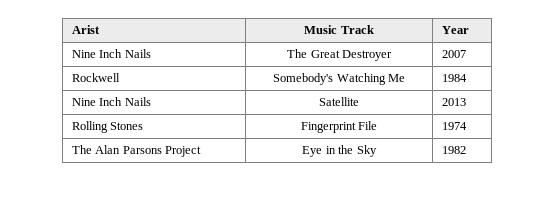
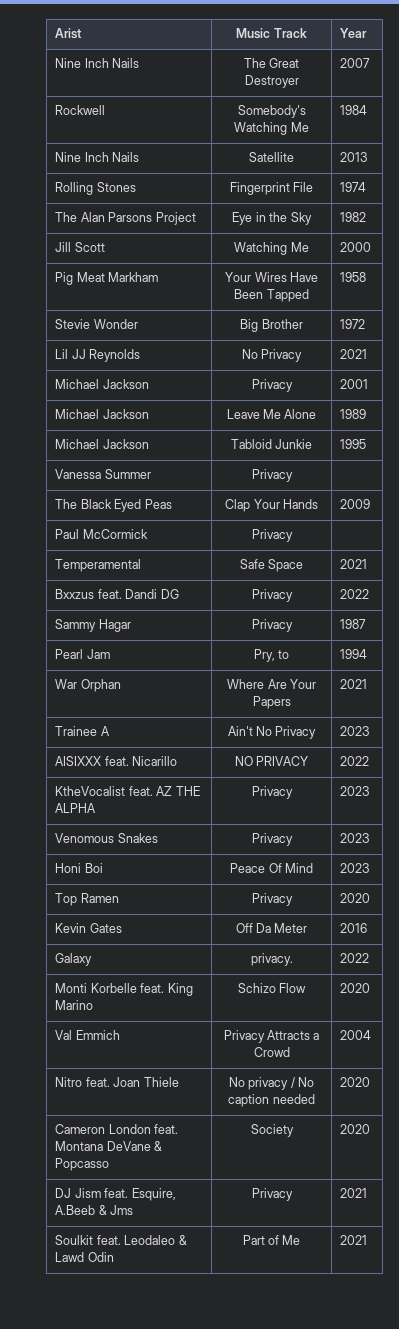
(466, 150) none -> [55,242,105,252] [234,242,309,255] [340,242,372,252] [55,272,159,285] [225,272,318,282] [234,289,309,302] [340,272,367,282] [55,319,138,329] [240,319,303,332] [340,319,366,329] [55,349,141,362] [241,349,303,362] [340,349,368,359] [55,379,149,389] [251,379,293,392] [340,379,369,389] [55,409,149,419] [226,409,317,419] [340,409,367,419] [55,439,149,449] [230,439,313,449] [340,439,367,449] [55,469,151,479] [251,469,293,482] [55,499,172,512] [225,499,318,512] [340,499,371,509] [55,529,148,539] [251,529,293,542] [55,559,142,572] [239,559,304,572] [340,559,368,569] [55,589,179,599] [251,589,293,602] [340,589,370,599] [55,619,131,632] [251,619,293,632] [340,619,367,629] [55,649,110,659] [253,649,290,662] [340,649,368,659] [55,679,121,692] [227,679,316,689] [252,696,291,709] [340,679,368,689] [55,726,110,736] [227,726,317,739] [340,726,370,736] [55,756,178,766] [234,756,309,766] [340,756,370,766] [55,786,200,796] [55,803,97,813] [251,786,293,799] [340,786,370,796] [55,833,158,843] [251,833,293,846] [340,833,370,843] [55,863,103,873] [230,863,313,873] [340,863,370,873] [55,893,119,906] [251,893,293,906] [340,893,371,903] [55,923,122,933] [235,923,308,933] [340,923,368,933] [55,953,93,966] [250,953,293,966] [340,953,370,963] [55,983,193,996] [55,1000,94,1010] [237,983,307,993] [340,983,371,993] [55,1030,120,1040] [223,1030,320,1043] [253,1047,290,1057] [340,1030,372,1040] [55,1077,179,1087] [228,1077,315,1090] [228,1094,315,1107] [340,1077,371,1087] [55,1124,179,1134] [55,1141,163,1151] [55,1158,110,1171] [250,1124,294,1137] [340,1124,371,1134] [55,1188,176,1201] [55,1205,134,1215] [251,1188,293,1201] [340,1188,368,1198] [55,1235,187,1245] [55,1252,114,1262] [242,1235,301,1245] [340,1235,368,1245] // Jill Scott | Watching Me | 2000 // Pig Meat Markham | Your Wires Have Been Tapped | 1958 // Stevie Wonder | Big Brother | 1972 // Lil JJ Reynolds | No Privacy | 2021 // Michael Jackson | Privacy | 2001 // Michael Jackson | Leave Me Alone | 1989 // Michael Jackson | Tabloid Junkie | 1995 // Vanessa Summer | Privacy | // The Black Eyed Peas | Clap Your Hands | 2009 // Paul McCormick | Privacy | // Temperamental | Safe Space | 2021 // Bxxzus feat. Dandi DG | Privacy | 2022 // Sammy Hagar | Privacy | 1987 // Pearl Jam | Pry, to | 1994 // War Orphan | Where Are Your Papers | 2021 // Trainee A | Ain't No Privacy | 2023 // AISIXXX feat. Nicarillo | NO PRIVACY | 2022 // KtheVocalist feat. AZ THE ALPHA | Privacy | 2023 // Venomous Snakes | Privacy | 2023 // Honi Boi | Peace Of Mind | 2023 // Top Ramen | Privacy | 2020 // Kevin Gates | Off Da Meter | 2016 // Galaxy | privacy. | 2022 // Monti Korbelle feat. King Marino | Schizo Flow | 2020 // Val Emmich | Privacy Attracts a Crowd | 2004 // Nitro feat. Joan Thiele | No privacy / No caption needed | 2020 // Cameron London feat. Montana DeVane & Popcasso | Society | 2020 // DJ Jism feat. Esquire, A.Beeb & Jms | Privacy | 2021 // Soulkit feat. Leodaleo & Lawd Odin | Part of Me | 2021

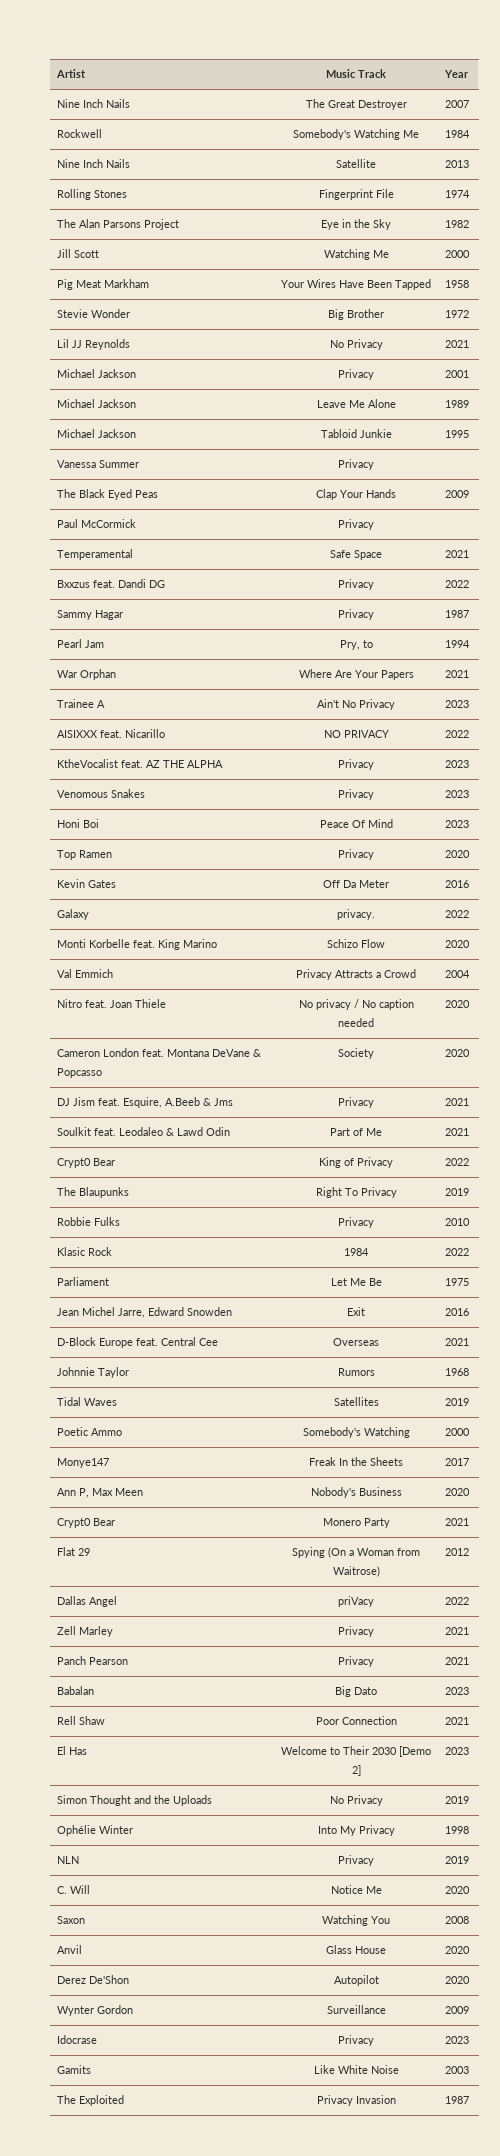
[55,28,83,39] Arist -> [56,69,87,78] Artist
(368, 1240) none -> [57,1158,116,1168] [319,1157,394,1168] [445,1158,470,1166] [57,1187,130,1198] [315,1187,397,1198] [445,1188,470,1196] [57,1217,121,1226] [338,1217,375,1228] [445,1218,471,1226] [57,1247,113,1256] [344,1248,370,1256] [445,1248,470,1256] [57,1277,110,1286] [330,1278,382,1286] [445,1278,470,1286] [57,1307,233,1318] [347,1307,366,1316] [445,1308,470,1316] [57,1337,219,1348] [333,1338,380,1346] [445,1338,470,1346] [57,1367,130,1378] [337,1368,375,1376] [445,1368,470,1376] [57,1397,118,1406] [333,1397,379,1406] [445,1398,470,1406] [57,1427,123,1436] [302,1427,410,1438] [445,1428,471,1436] [57,1458,110,1468] [309,1457,404,1466] [445,1458,470,1466] [57,1488,144,1498] [310,1487,402,1498] [445,1488,471,1496] [57,1518,116,1528] [322,1518,390,1528] [445,1518,470,1526] [57,1547,91,1556] [292,1547,421,1558] [332,1566,380,1577] [445,1548,470,1556] [57,1596,118,1607] [338,1596,375,1607] [445,1597,470,1605] [57,1626,114,1637] [338,1626,375,1637] [445,1627,470,1635] [57,1656,129,1665] [338,1656,375,1667] [445,1657,470,1665] [57,1686,95,1695] [335,1686,378,1697] [445,1687,470,1695] [57,1716,106,1725] [315,1716,397,1725] [445,1717,470,1725] [57,1746,88,1755] [281,1746,432,1757] [351,1765,361,1776] [445,1747,470,1755] [57,1795,213,1806] [329,1795,383,1806] [445,1796,470,1804] [57,1825,134,1836] [317,1825,395,1836] [445,1826,470,1834] [57,1856,80,1864] [338,1855,375,1866] [445,1856,470,1864] [57,1885,91,1894] [330,1885,382,1894] [445,1886,471,1894] [57,1916,86,1924] [322,1915,391,1926] [445,1916,470,1924] [57,1945,83,1954] [326,1945,387,1954] [445,1946,471,1954] [57,1975,130,1984] [333,1975,379,1986] [445,1976,471,1984] [57,2005,134,2016] [326,2005,386,2014] [445,2006,470,2014] [57,2035,98,2044] [338,2035,375,2046] [445,2036,470,2044] [57,2065,92,2074] [313,2065,399,2074] [445,2066,470,2074] [57,2095,125,2106] [316,2095,396,2106] [445,2096,470,2104] // Crypt0 Bear | King of Privacy | 2022 // The Blaupunks | Right To Privacy | 2019 // Robbie Fulks | Privacy | 2010 // Klasic Rock | 1984 | 2022 // Parliament | Let Me Be | 1975 // Jean Michel Jarre, Edward Snowden | Exit | 2016 // D-Block Europe feat. Central Cee | Overseas | 2021 // Johnnie Taylor | Rumors | 1968 // Tidal Waves | Satellites | 2019 // Poetic Ammo | Somebody's Watching | 2000 // Monye147 | Freak In the Sheets | 2017 // Ann P, Max Meen | Nobody's Business | 2020 // Crypt0 Bear | Monero Party | 2021 // Flat 29 | Spying (On a Woman from Waitrose) | 2012 // Dallas Angel | priVacy | 2022 // Zell Marley | Privacy | 2021 // Panch Pearson | Privacy | 2021 // Babalan | Big Dato | 2023 // Rell Shaw | Poor Connection | 2021 // El Has | Welcome to Their 2030 [Demo 2] | 2023 // Simon Thought and the Uploads | No Privacy | 2019 // Ophélie Winter | Into My Privacy | 1998 // NLN | Privacy | 2019 // C. Will | Notice Me | 2020 // Saxon | Watching You | 2008 // Anvil | Glass House | 2020 // Derez De'Shon | Autopilot | 2020 // Wynter Gordon | Surveillance | 2009 // Idocrase | Privacy | 2023 // Gamits | Like White Noise | 2003 // The Exploited | Privacy Invasion | 1987

